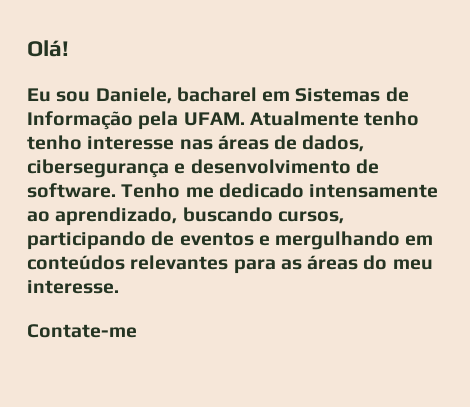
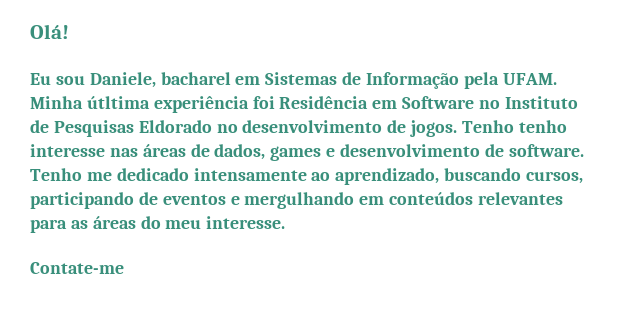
[249,111,420,126] Atualmente tenho -> [30,96,578,113] [30,120,515,137] Minha útltima experiência foi Residência em Software no Instituto de Pesquisas Eldorado no desenvolvimento de jogos. Tenho
[27,159,169,178] cibersegurança -> [270,146,322,161] games

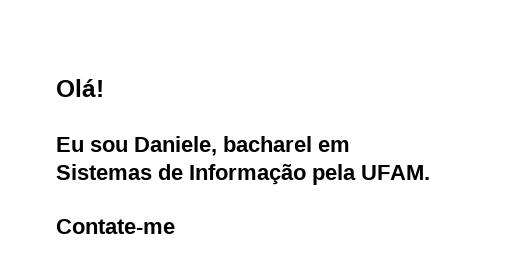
[30,96,578,113] [30,120,567,137] [30,144,584,161] [30,168,584,185] [30,192,564,209] [30,216,286,233] Minha útltima experiência foi Residência em Software no Instituto de Pesquisas Eldorado no desenvolvimento de jogos. Tenho tenho interesse nas áreas de dados, games e desenvolvimento de software. Tenho me dedicado intensamente ao aprendizado, buscando cursos, participando de eventos e mergulhando em conteúdos relevantes para as áreas do meu interesse. -> (430, 172) none

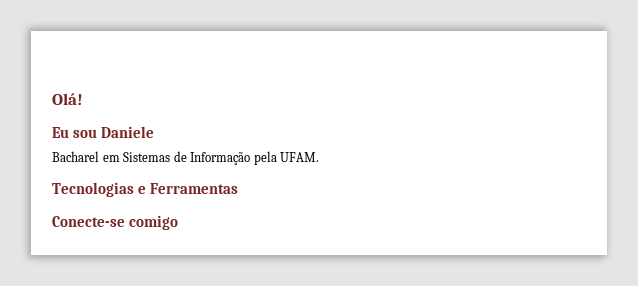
[134,136,312,156] Daniele, bacharel -> [101,126,155,138] [52,151,99,162] Daniele // Bacharel
[56,219,175,234] Contate-me -> [52,182,239,197] [52,215,179,230] Tecnologias e Ferramentas // Conecte-se comigo

